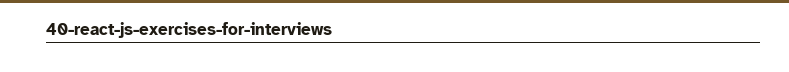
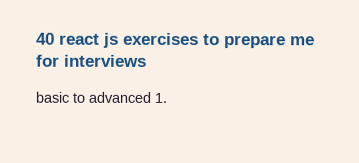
[46,22,332,38] 40-react-js-exercises-for-interviews -> [36,32,315,49] [36,54,147,67] [35,91,167,103] 40 react js exercises to prepare me for interviews // basic to advanced 1.

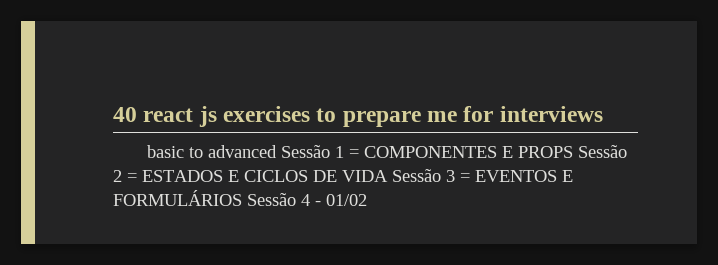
[154,92,167,103] 1. -> [281,145,628,158] [113,169,573,182] [113,190,367,206] Sessão 1 = COMPONENTES E PROPS Sessão 2 = ESTADOS E CICLOS DE VIDA Sessão 3 = EVENTOS E FORMULÁRIOS Sessão 4 - 01/02

